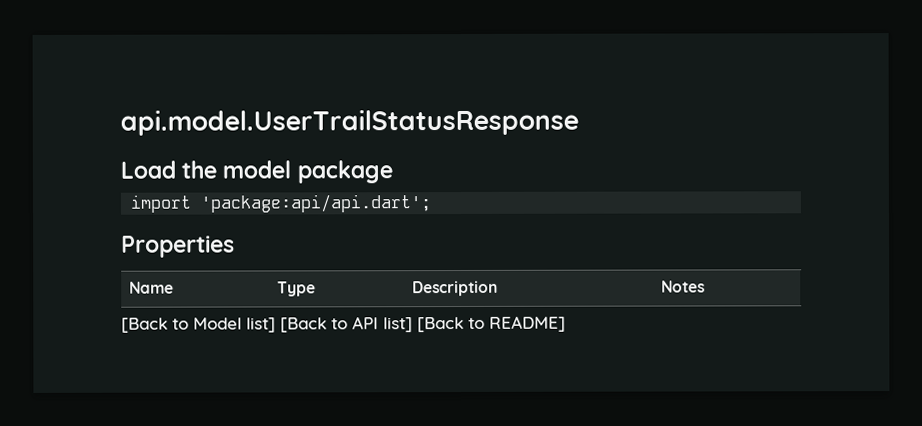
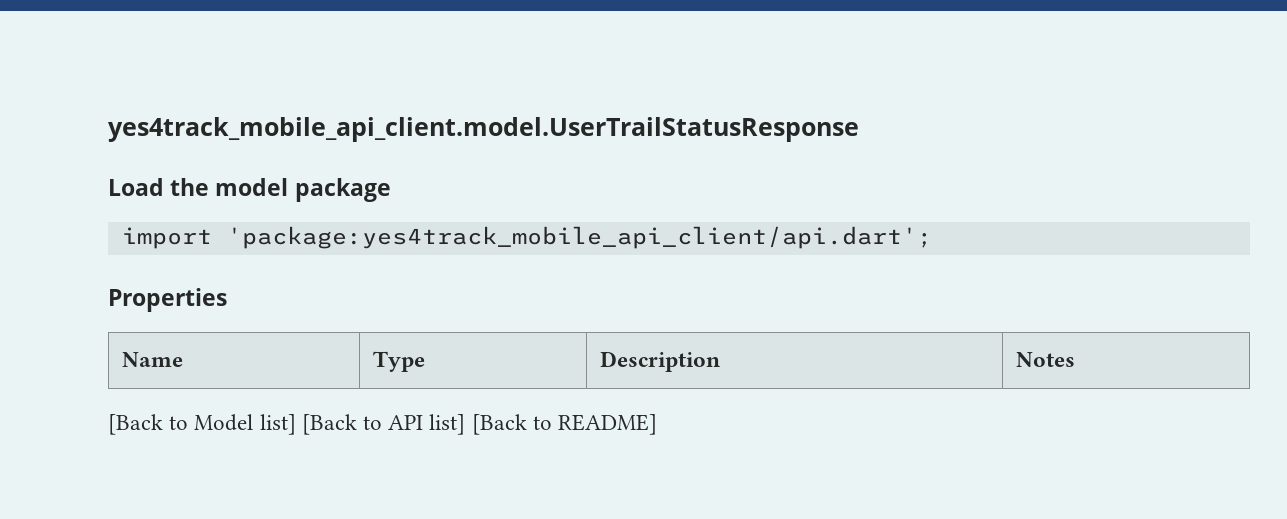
[120,108,579,136] api.model.UserTrailStatusResponse -> [108,117,859,142] yes4track_mobile_api_client.model.UserTrailStatusResponse
[200,194,432,213] 'package:api/api.dart'; -> [226,226,932,249] 'package:yes4track_mobile_api_client/api.dart';

